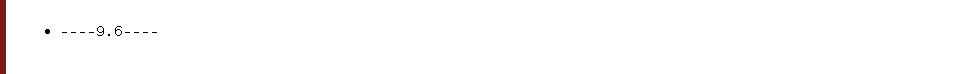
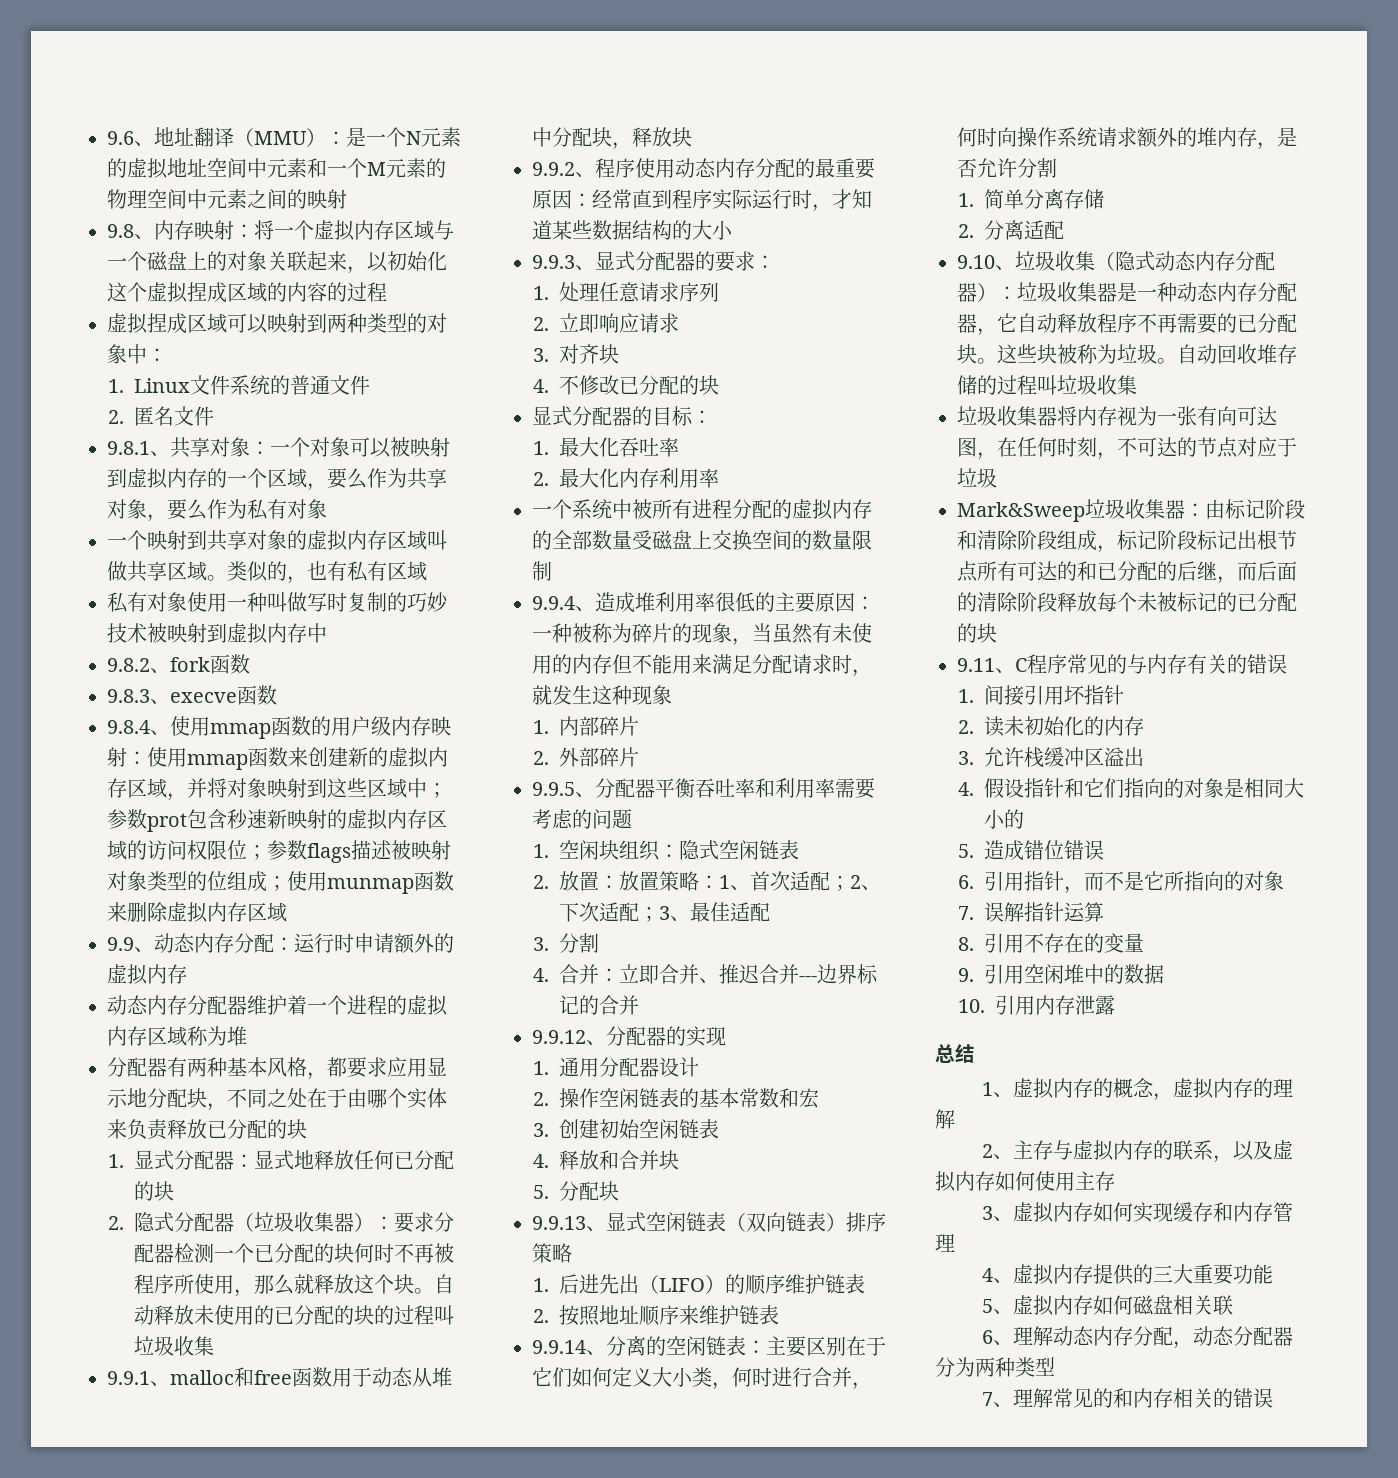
[60,24,160,38] ----9.6---- -> [107,127,461,147] [107,158,446,179] [107,189,347,209] [107,220,454,241] [107,251,447,274] [107,282,387,303] [107,313,447,334] [107,344,167,364] [108,375,371,395] [108,406,215,426] [107,437,450,458] [107,468,447,491] [107,499,327,522] [107,530,447,551] [107,561,427,584] [107,592,448,613] [107,623,327,644] [107,654,250,674] [107,685,277,705] [107,716,451,739] [107,747,448,770] [107,778,447,801] [107,809,447,832] [107,840,451,863] [107,871,454,894] [107,902,287,923] [107,933,454,954] [107,964,187,985] [107,995,448,1016] [107,1026,247,1046] [107,1057,447,1080] [107,1088,447,1111] [107,1119,307,1140] [108,1150,455,1170] [134,1181,175,1201] [108,1212,455,1233] [134,1243,455,1263] [134,1274,455,1297] [134,1305,455,1325] [134,1336,215,1356] [107,1367,452,1387] [532,127,692,150] [532,158,875,179] [532,189,872,212] [532,220,733,240] [532,251,775,272] [533,282,720,302] [533,313,680,333] [533,344,620,364] [533,375,720,395] [532,406,712,426] [533,437,680,457] [533,468,720,488] [532,499,872,520] [532,530,872,551] [532,561,552,581] [532,592,875,613] [532,623,872,646] [532,654,872,677] [532,685,672,705] [533,716,640,736] [533,747,640,767] [532,778,875,799] [532,809,632,829] [533,840,800,861] [533,871,882,891] [559,902,771,922] [533,933,600,953] [533,964,879,984] [559,995,640,1015] [532,1026,726,1047] [533,1057,700,1077] [533,1088,820,1109] [533,1119,720,1139] [533,1150,680,1170] [533,1181,620,1201] [532,1212,886,1232] [532,1243,572,1263] [533,1274,866,1295] [533,1305,780,1326] [532,1336,886,1357] [532,1367,872,1390] [957,127,1297,150] [957,158,1057,178] [958,189,1105,209] [958,220,1065,240] [957,251,1275,271] [957,282,1297,302] [957,313,1297,336] [957,344,1297,364] [957,375,1137,395] [957,406,1277,426] [957,437,1297,460] [957,468,997,488] [957,499,1305,522] [957,530,1297,553] [957,561,1297,584] [957,592,1297,612] [957,623,997,643] [957,654,1287,674] [958,685,1125,706] [958,716,1145,737] [958,747,1145,768] [958,778,1305,798] [984,809,1025,829] [958,840,1105,861] [958,871,1285,894] [958,902,1105,922] [958,933,1145,953] [958,964,1165,984] [958,995,1116,1015] [935,1044,975,1063] [982,1078,1294,1101] [935,1109,955,1129] [982,1140,1294,1163] [935,1171,1115,1192] [982,1202,1294,1223] [935,1234,955,1252] [982,1264,1274,1285] [982,1295,1234,1316] [982,1326,1294,1349] [935,1357,1055,1377] [982,1388,1274,1408] 9.6、地址翻译（MMU）：是一个N元素的虚拟地址空间中元素和一个M元素的物理空间中元素之间的映射 // 9.8、内存映射：将一个虚拟内存区域与一个磁盘上的对象关联起来，以初始化这个虚拟捏成区域的内容的过程 // 虚拟捏成区域可以映射到两种类型的对象中： // 1. Linux文件系统的普通文件 // 2.匿名文件 // 9.8.1、共享对象：一个对象可以被映射到虚拟内存的一个区域，要么作为共享对象，要么作为私有对象 // 一个映射到共享对象的虚拟内存区域叫做共享区域。类似的，也有私有区域 // 私有对象使用一种叫做写时复制的巧妙技术被映射到虚拟内存中 // 9.8.2、fork函数 // 9.8.3、execve函数 // 9.8.4、使用mmap函数的用户级内存映射：使用mmap函数来创建新的虚拟内存区域，并将对象映射到这些区域中；参数prot包含秒速新映射的虚拟内存区域的访问权限位；参数flags描述被映射对象类型的位组成；使用munmap函数来删除虚拟内存区域 // 9.9、动态内存分配：运行时申请额外的虚拟内存 // 动态内存分配器维护着一个进程的虚拟内存区域称为堆 // 分配器有两种基本风格，都要求应用显示地分配块，不同之处在于由哪个实体来负责释放已分配的块 // 1.显式分配器：显式地释放任何已分配的块 // 2.隐式分配器（垃圾收集器）：要求分配器检测一个已分配的块何时不再被程序所使用，那么就释放这个块。自动释放未使用的已分配的块的过程叫垃圾收集 // 9.9.1、malloc和free函数用于动态从堆中分配块，释放块 // 9.9.2、程序使用动态内存分配的最重要原因：经常直到程序实际运行时，才知道某些数据结构的大小 // 9.9.3、显式分配器的要求： // 1.处理任意请求序列 // 2.立即响应请求 // 3.对齐块 // 4.不修改已分配的块 // 显式分配器的目标： // 1.最大化吞吐率 // 2.最大化内存利用率 // 一个系统中被所有进程分配的虚拟内存的全部数量受磁盘上交换空间的数量限制 // 9.9.4、造成堆利用率很低的主要原因：一种被称为碎片的现象，当虽然有未使用的内存但不能用来满足分配请求时，就发生这种现象 // 1.内部碎片 // 2.外部碎片 // 9.9.5、分配器平衡吞吐率和利用率需要考虑的问题 // 1.空闲块组织：隐式空闲链表 // 2.放置：放置策略：1、首次适配；2、下次适配；3、最佳适配 // 3.分割 // 4.合并：立即合并、推迟合并---边界标记的合并 // 9.9.12、分配器的实现 // 1.通用分配器设计 // 2.操作空闲链表的基本常数和宏 // 3.创建初始空闲链表 // 4.释放和合并块 // 5.分配块 // 9.9.13、显式空闲链表（双向链表）排序策略 // 1.后进先出（LIFO）的顺序维护链表 // 2.按照地址顺序来维护链表 // 9.9.14、分离的空闲链表：主要区别在于它们如何定义大小类，何时进行合并，何时向操作系统请求额外的堆内存，是否允许分割 // 1.简单分离存储 // 2.分离适配 // 9.10、垃圾收集（隐式动态内存分配器）：垃圾收集器是一种动态内存分配器，它自动释放程序不再需要的已分配块。这些块被称为垃圾。自动回收堆存储的过程叫垃圾收集 // 垃圾收集器将内存视为一张有向可达图，在任何时刻，不可达的节点对应于垃圾 // Mark&Sweep垃圾收集器：由标记阶段和清除阶段组成，标记阶段标记出根节点所有可达的和已分配的后继，而后面的清除阶段释放每个未被标记的已分配的块 // 9.11、C程序常见的与内存有关的错误 // 1.间接引用坏指针 // 2.读未初始化的内存 // 3.允许栈缓冲区溢出 // 4.假设指针和它们指向的对象是相同大小的 // 5.造成错位错误 // 6.引用指针，而不是它所指向的对象 // 7.误解指针运算 // 8.引用不存在的变量 // 9.引用空闲堆中的数据 // 10.引用内存泄露 // 总结 // 1、虚拟内存的概念，虚拟内存的理解 // 2、主存与虚拟内存的联系，以及虚拟内存如何使用主存 // 3、虚拟内存如何实现缓存和内存管理 // 4、虚拟内存提供的三大重要功能 // 5、虚拟内存如何磁盘相关联 // 6、理解动态内存分配，动态分配器分为两种类型 // 7、理解常见的和内存相关的错误

